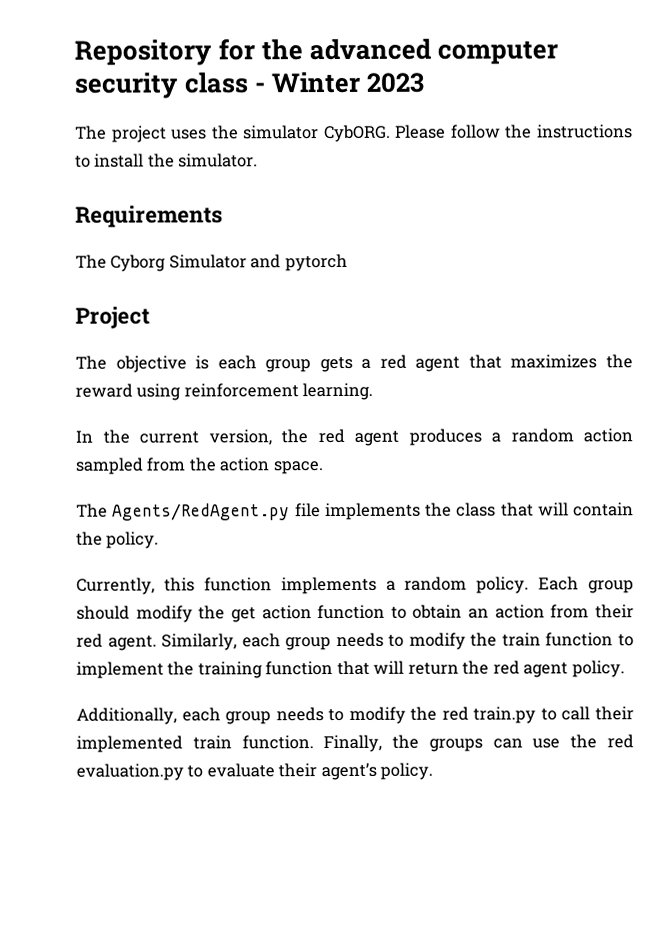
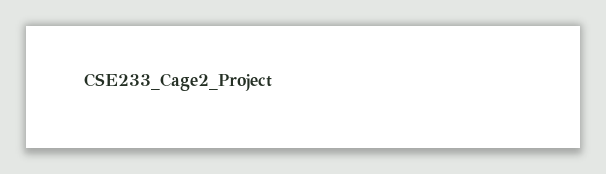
[74,38,559,66] [74,71,425,99] [75,124,633,143] [75,153,259,168] [75,205,223,228] [75,253,348,272] [75,306,150,329] [75,354,633,373] [75,382,374,401] [75,428,633,446] [75,457,324,475] [76,502,634,521] [76,531,160,549] [76,576,634,595] [76,604,634,623] [76,632,634,651] [76,660,625,679] [76,706,634,725] [76,734,634,753] [76,762,434,781] Repository for the advanced computer security class - Winter 2023 // The project uses the simulator CybORG. Please follow the instructions to install the simulator. // Requirements // The Cyborg Simulator and pytorch // Project // The objective is each group gets a red agent that maximizes the reward using reinforcement learning. // In the current version, the red agent produces a random action sampled from the action space. // The Agents/RedAgent.py file implements the class that will contain the policy. // Currently, this function implements a random policy. Each group should modify the get action function to obtain an action from their red agent. Similarly, each group needs to modify the train function to implement the training function that will return the red agent policy. // Additionally, each group needs to modify the red train.py to call their implemented train function. Finally, the groups can use the red evaluation.py to evaluate their agent’s policy. -> [84,73,272,91] CSE233_Cage2_Project

